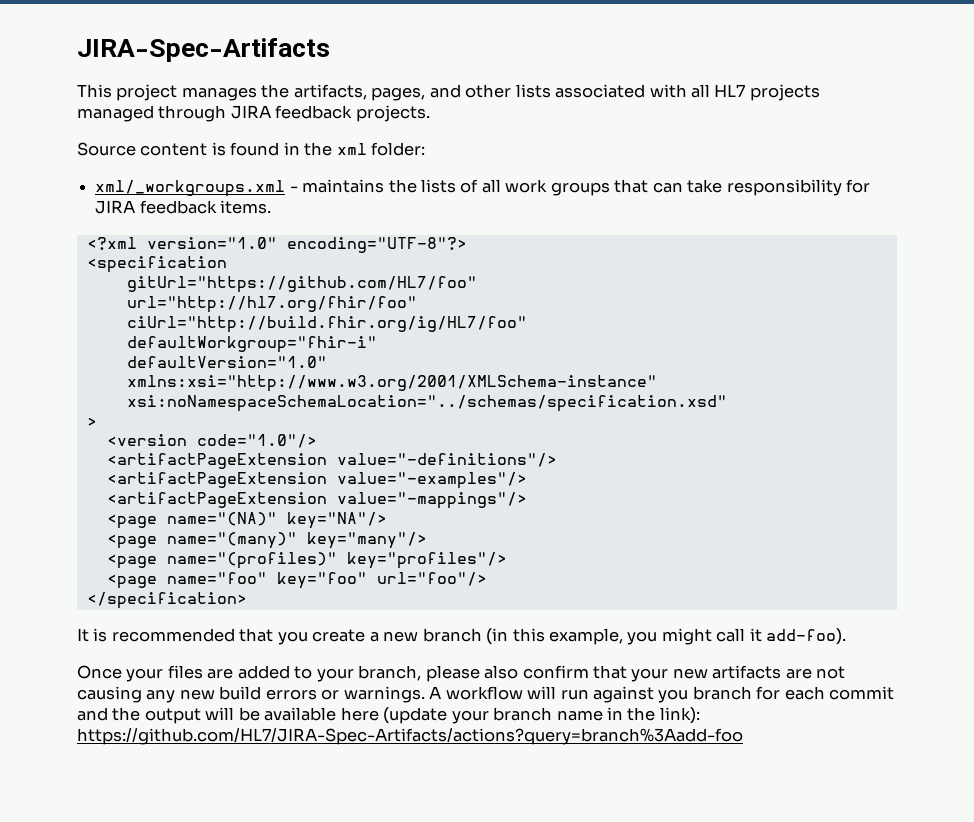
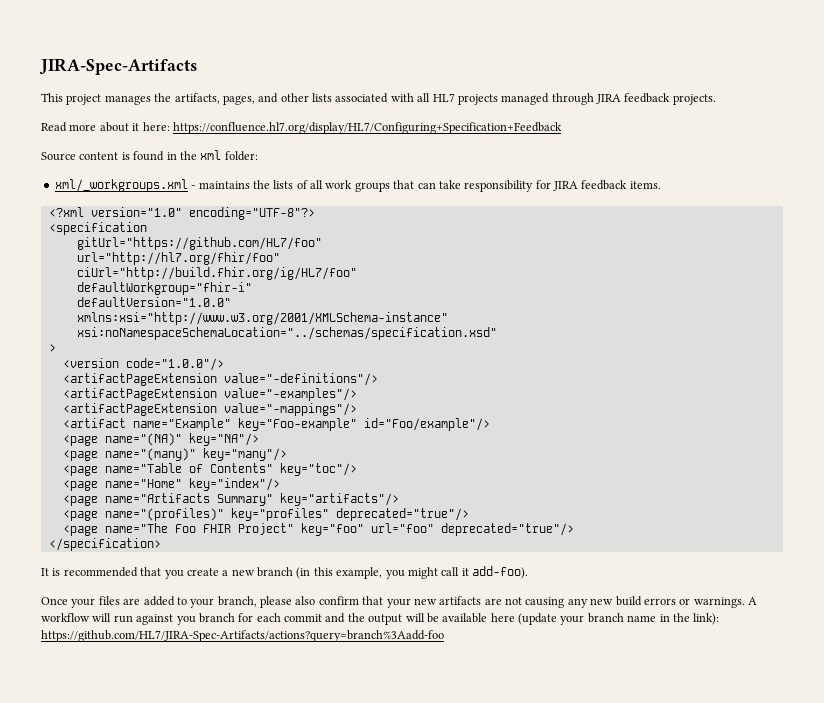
(430, 113) none -> [41,122,562,134] // Read more about it here: https://confluence.hl7.org/display/HL7/Configuring+Specification+Feedback
[126,356,327,368] defaultVersion="1.0" -> [76,297,231,307] defaultVersion="1.0.0"
[196,434,317,448] code="1.0"/> -> [125,358,224,371] code="1.0.0"/>
(527, 500) none -> [62,418,490,431] // <artifact name="Example" key="Foo-example" id="Foo/example"/>
[166,552,507,569] [106,572,487,589] name="(profiles)" key="profiles"/> // <page name="foo" key="foo" url="foo"/> -> [104,463,357,476] [62,478,280,491] [62,493,399,506] [62,508,469,521] [62,523,574,536] name="Table of Contents" key="toc"/> // <page name="Home" key="index"/> // <page name="Artifacts Summary" key="artifacts"/> // <page name="(profiles)" key="profiles" deprecated="true"/> // <page name="The Foo FHIR Project" key="foo" url="foo" deprecated="true"/>

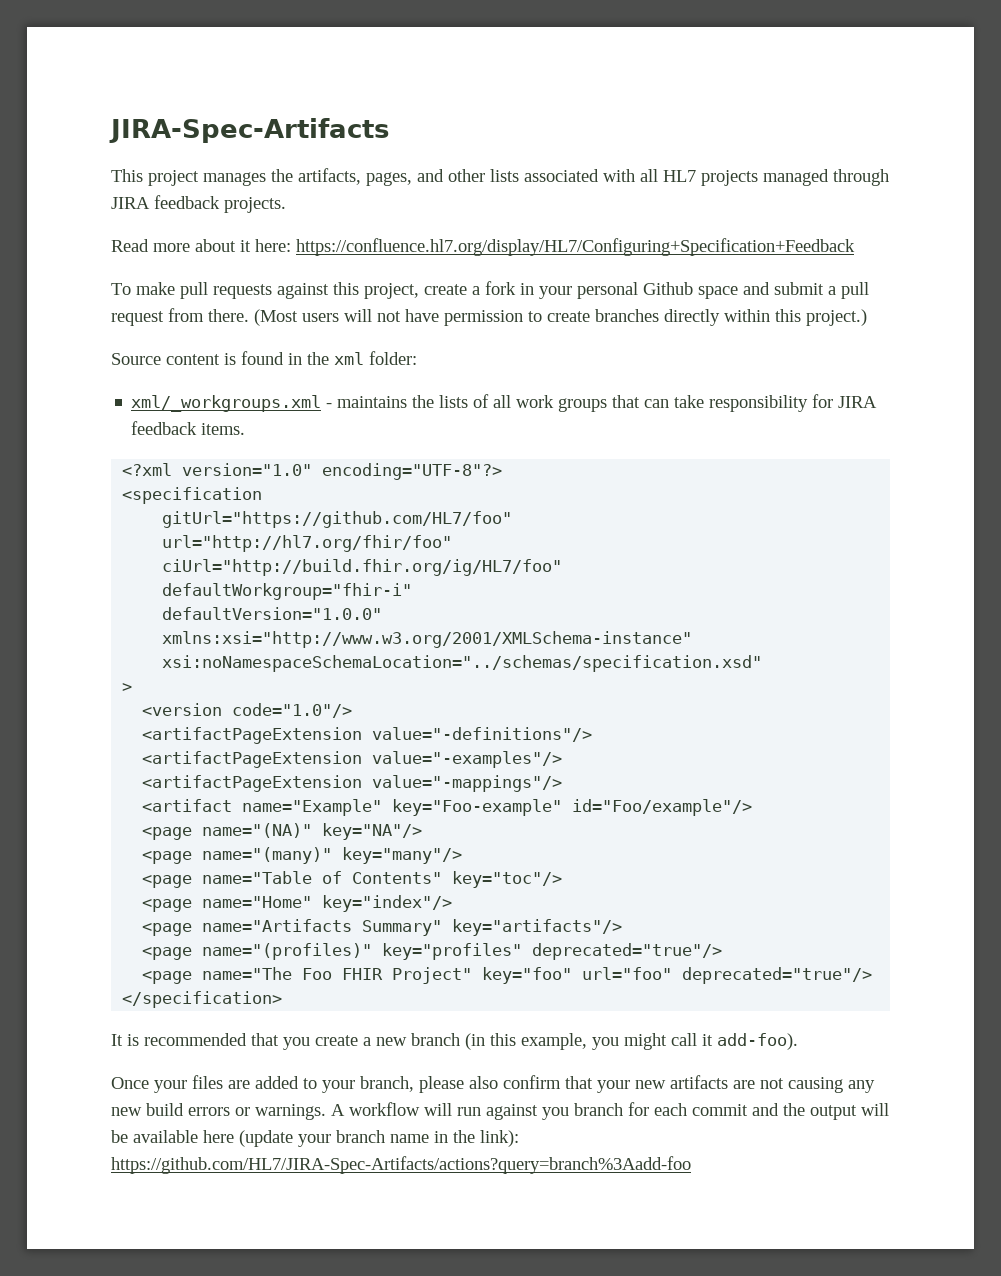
(562, 128) none -> [111,281,869,299] [111,308,867,326] // To make pull requests against this project, create a fork in your personal Github space and submit a pull request from there. (Most users will not have permission to create branches directly within this project.)
[125,358,224,371] code="1.0.0"/> -> [232,703,353,718] code="1.0"/>

